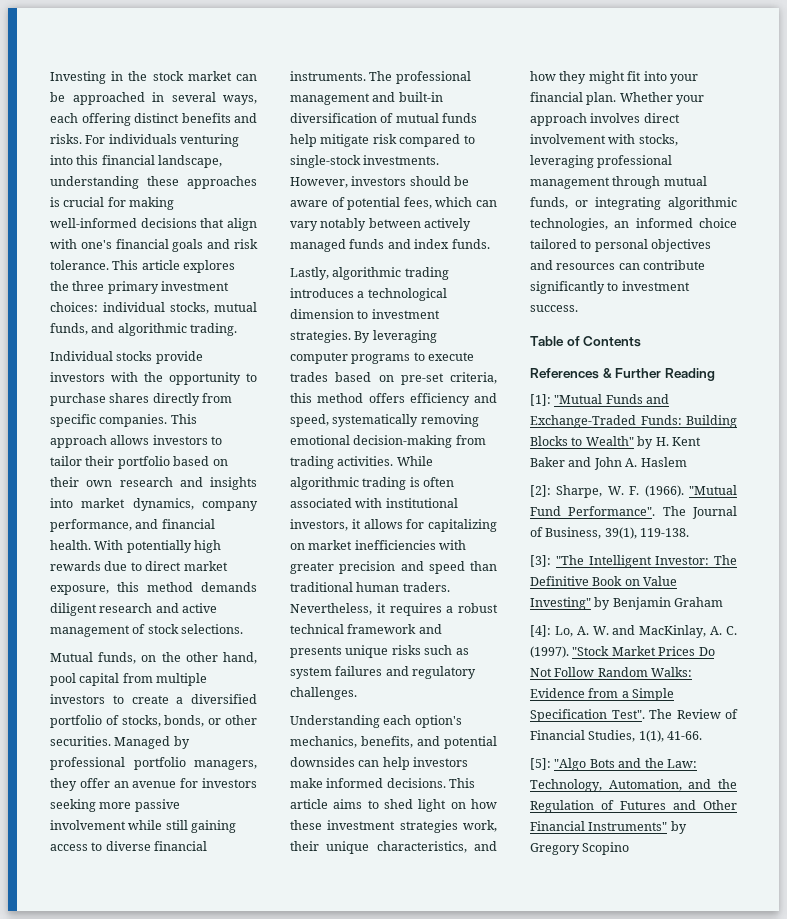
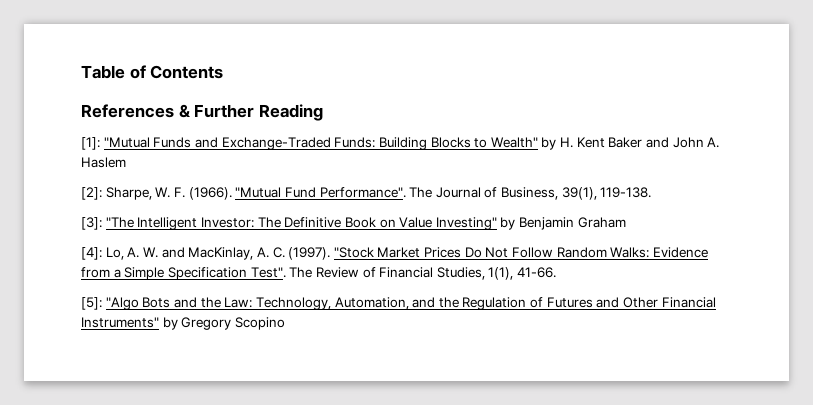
[50,71,257,84] [50,92,257,105] [50,113,257,126] [50,134,240,147] [50,155,223,168] [50,176,257,189] [50,197,175,210] [50,218,257,231] [50,239,258,252] [50,260,236,273] [50,281,230,294] [50,302,257,314] [50,323,238,336] [50,351,203,364] [50,372,257,385] [50,393,233,406] [50,414,197,427] [50,435,223,448] [50,456,228,469] [50,477,257,490] [50,498,258,511] [50,519,215,532] [50,540,222,553] [50,561,228,571] [50,582,257,595] [50,603,218,616] [50,624,244,637] [50,652,257,664] [50,673,208,686] [50,694,257,704] [50,715,257,728] [50,736,190,749] [50,757,257,770] [50,778,257,791] [50,799,180,812] [50,820,237,833] [50,841,208,851] [290,71,471,84] [290,92,443,105] [290,113,478,123] [290,134,475,147] [290,155,440,168] [290,176,470,188] [290,197,497,210] [290,218,472,231] [290,239,490,252] [290,267,449,280] [290,288,447,301] [290,309,440,319] [290,330,437,343] [290,352,475,364] [290,372,497,385] [290,393,497,406] [290,414,479,427] [290,435,486,448] [290,456,433,469] [290,477,455,490] [290,498,458,508] [290,519,497,532] [290,540,467,550] [290,561,497,574] [290,582,450,592] [290,603,498,616] [290,624,442,634] [290,645,469,658] [290,666,477,679] [290,687,357,700] [290,715,462,728] [290,736,497,749] [290,757,469,770] [290,778,476,788] [290,799,497,812] [290,820,497,833] [290,841,497,854] [530,71,698,84] [530,92,705,105] [530,113,680,126] [530,134,678,146] [530,155,673,168] [530,176,707,189] [530,197,737,210] [530,218,737,231] [530,239,712,252] [530,260,706,270] [530,281,690,294] [530,305,578,312] Investing in the stock market can be approached in several ways, each offering distinct benefits and risks. For individuals venturing into this financial landscape, understanding these approaches is crucial for making well-informed decisions that align with one's financial goals and risk tolerance. This article explores the three primary investment choices: individual stocks, mutual funds, and algorithmic trading. // Individual stocks provide investors with the opportunity to purchase shares directly from specific companies. This approach allows investors to tailor their portfolio based on their own research and insights into market dynamics, company performance, and financial health. With potentially high rewards due to direct market exposure, this method demands diligent research and active management of stock selections. // Mutual funds, on the other hand, pool capital from multiple investors to create a diversified portfolio of stocks, bonds, or other securities. Managed by professional portfolio managers, they offer an avenue for investors seeking more passive involvement while still gaining access to diverse financial instruments. The professional management and built-in diversification of mutual funds help mitigate risk compared to single-stock investments. However, investors should be aware of potential fees, which can vary notably between actively managed funds and index funds. // Lastly, algorithmic trading introduces a technological dimension to investment strategies. By leveraging computer programs to execute trades based on pre-set criteria, this method offers efficiency and speed, systematically removing emotional decision-making from trading activities. While algorithmic trading is often associated with institutional investors, it allows for capitalizing on market inefficiencies with greater precision and speed than traditional human traders. Nevertheless, it requires a robust technical framework and presents unique risks such as system failures and regulatory challenges. // Understanding each option's mechanics, benefits, and potential downsides can help investors make informed decisions. This article aims to shed light on how these investment strategies work, their unique characteristics, and how they might fit into your financial plan. Whether your approach involves direct involvement with stocks, leveraging professional management through mutual funds, or integrating algorithmic technologies, an informed choice tailored to personal objectives and resources can contribute significantly to investment success. // -> (81, 72) none

